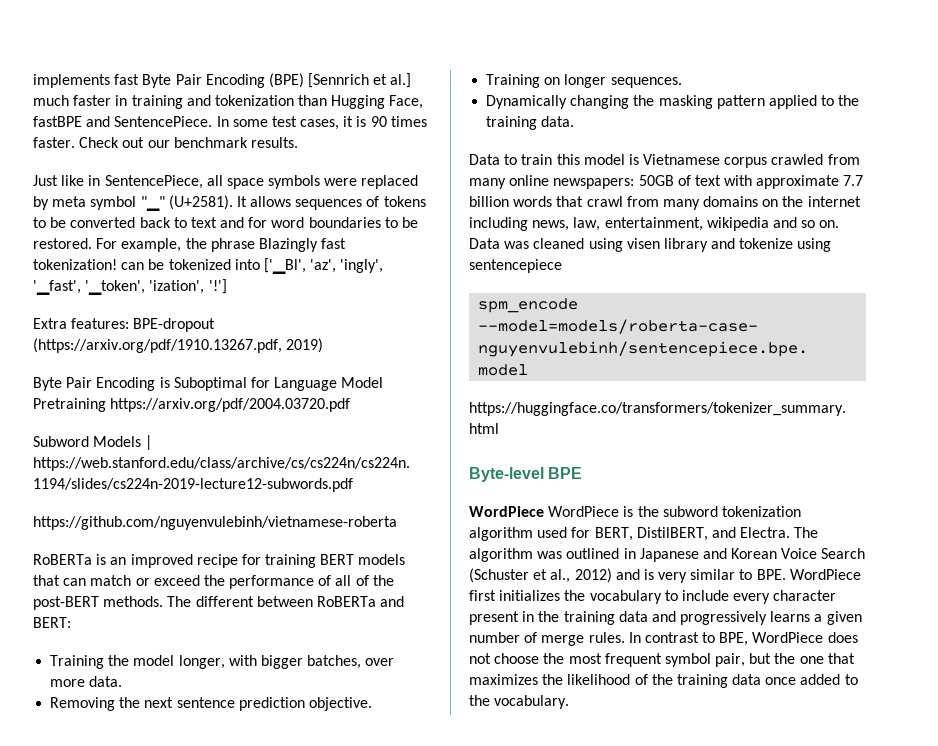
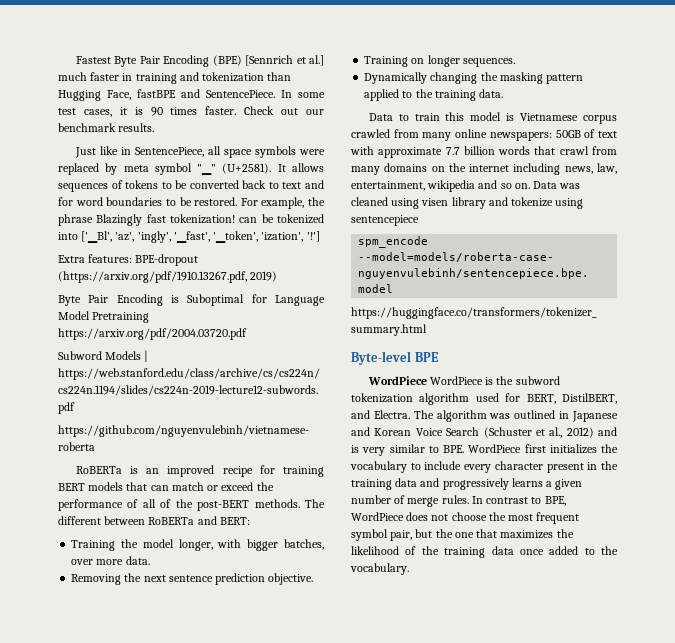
[33,74,140,88] implements fast -> [75,56,111,64] Fastest

